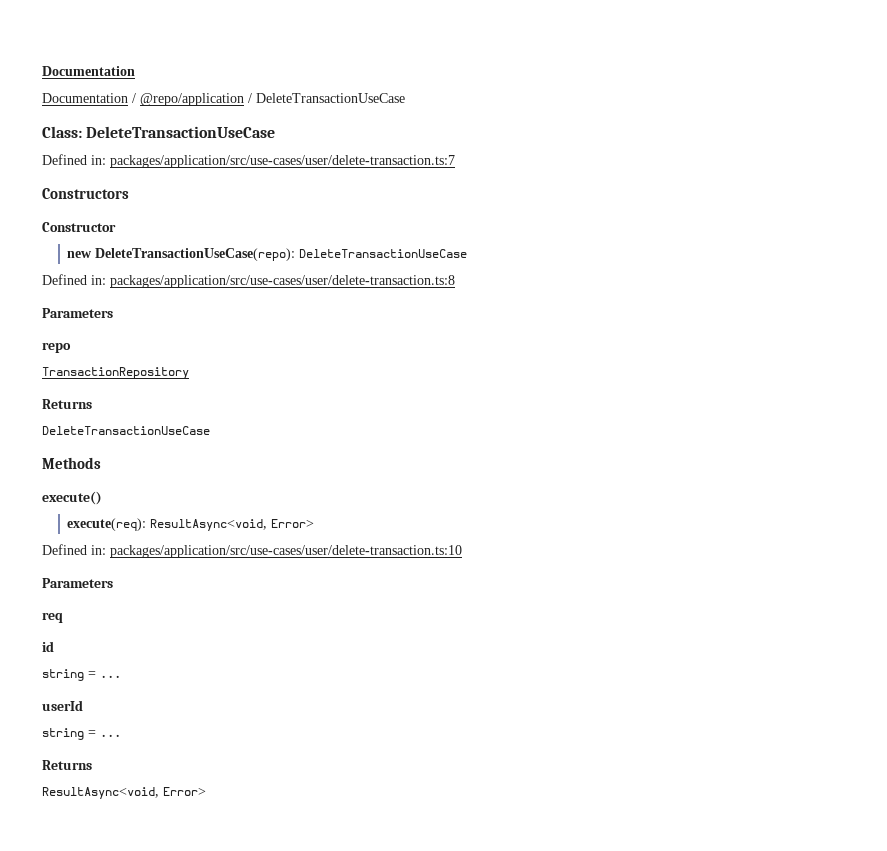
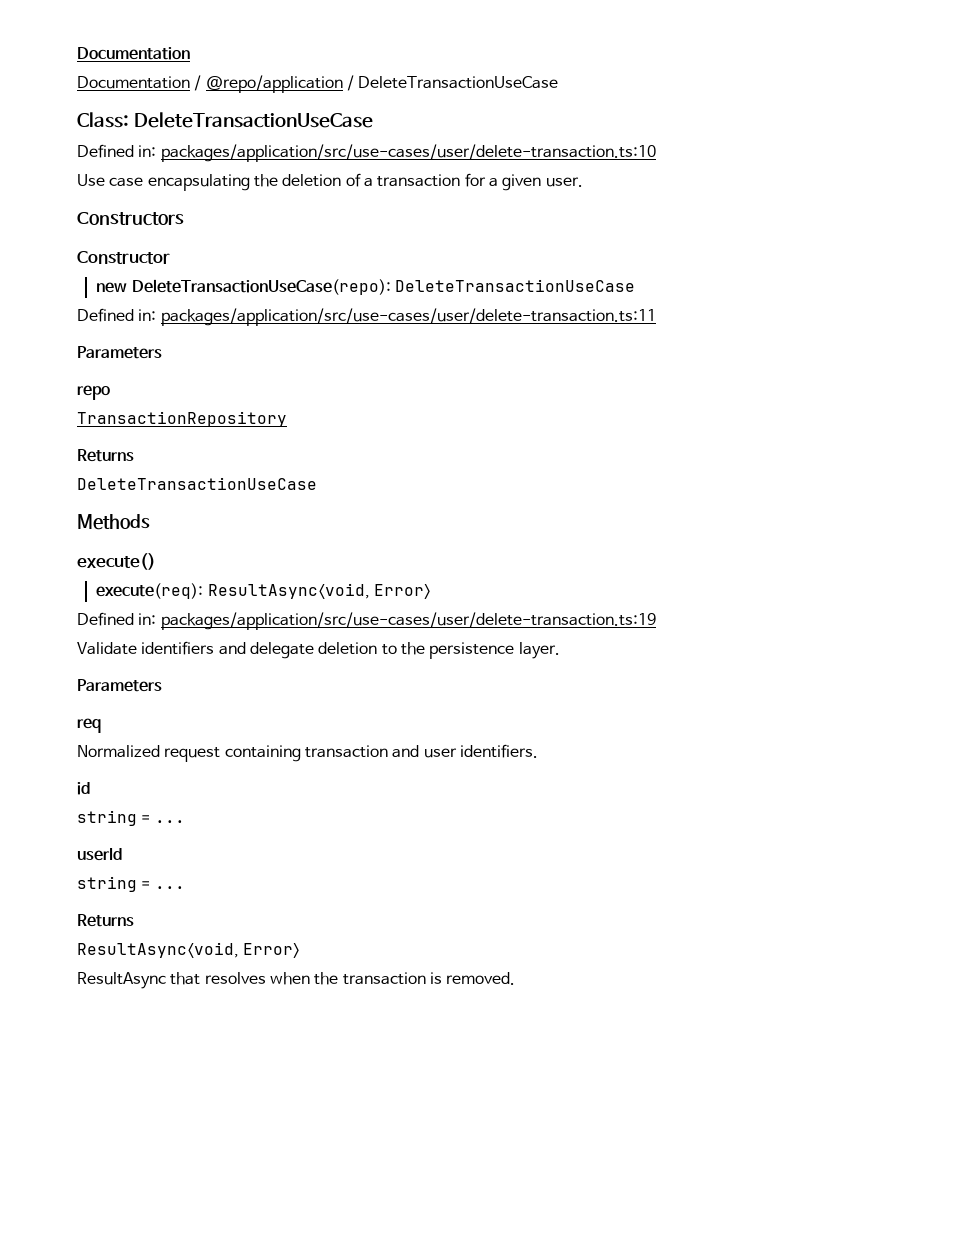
[110,155,455,168] packages/application/src/use-cases/user/delete-transaction.ts:7 -> [160,144,656,162] [77,173,583,191] packages/application/src/use-cases/user/delete-transaction.ts:10 // Use case encapsulating the deletion of a transaction for a given user.
[110,275,455,288] packages/application/src/use-cases/user/delete-transaction.ts:8 -> [160,308,656,326] packages/application/src/use-cases/user/delete-transaction.ts:11
[110,545,462,558] [42,578,113,588] [42,612,63,623] packages/application/src/use-cases/user/delete-transaction.ts:10 // Parameters // req -> [160,612,656,630] [77,641,560,659] [77,679,162,692] [77,718,101,733] [77,744,538,762] packages/application/src/use-cases/user/delete-transaction.ts:19 // Validate identifiers and delegate deletion to the persistence layer. // Parameters // req // Normalized request containing transaction and user identifiers.
(206, 791) none -> [77,972,516,989] // ResultAsync that resolves when the transaction is removed.

